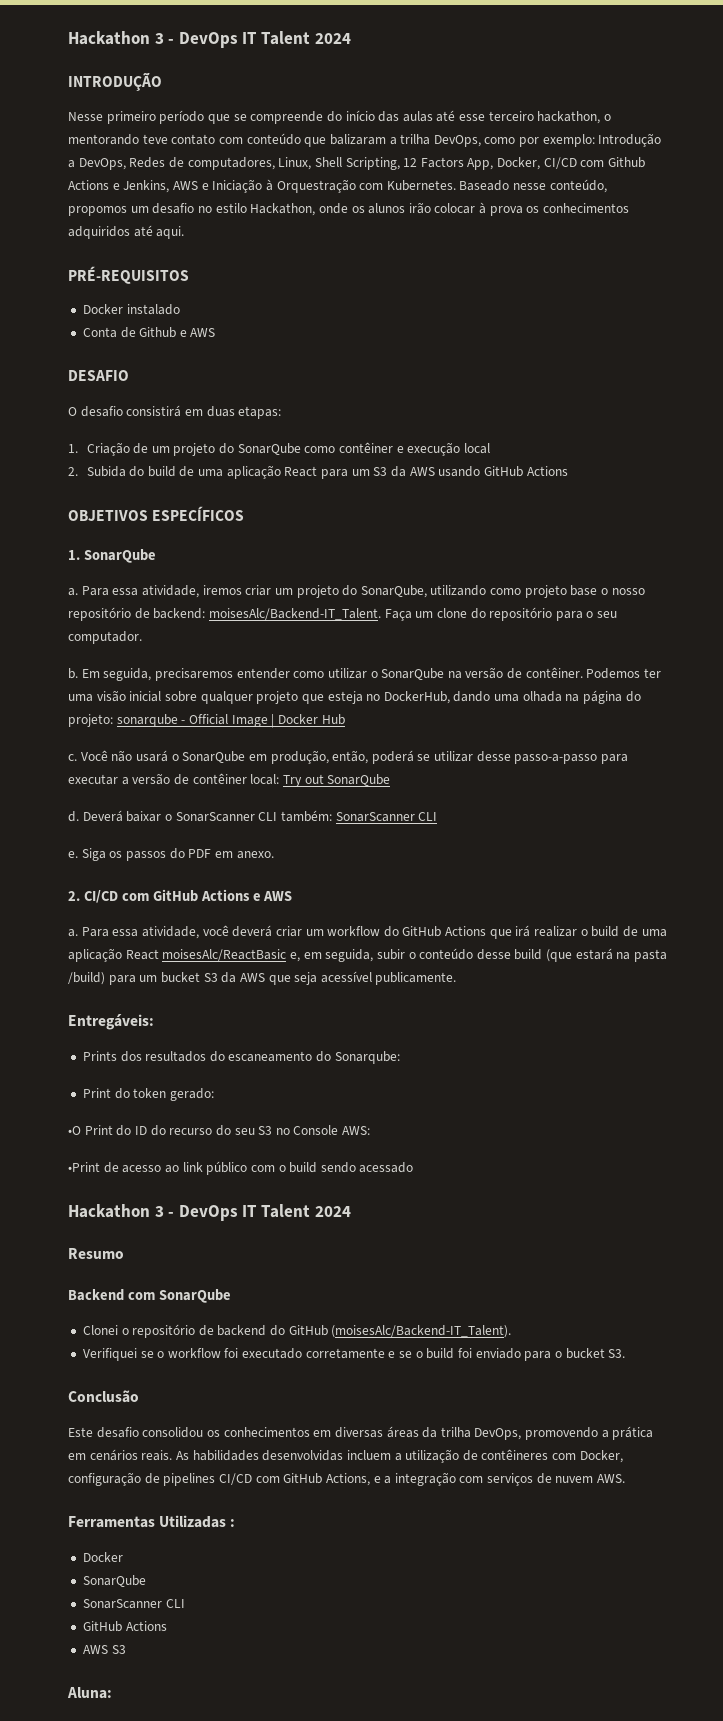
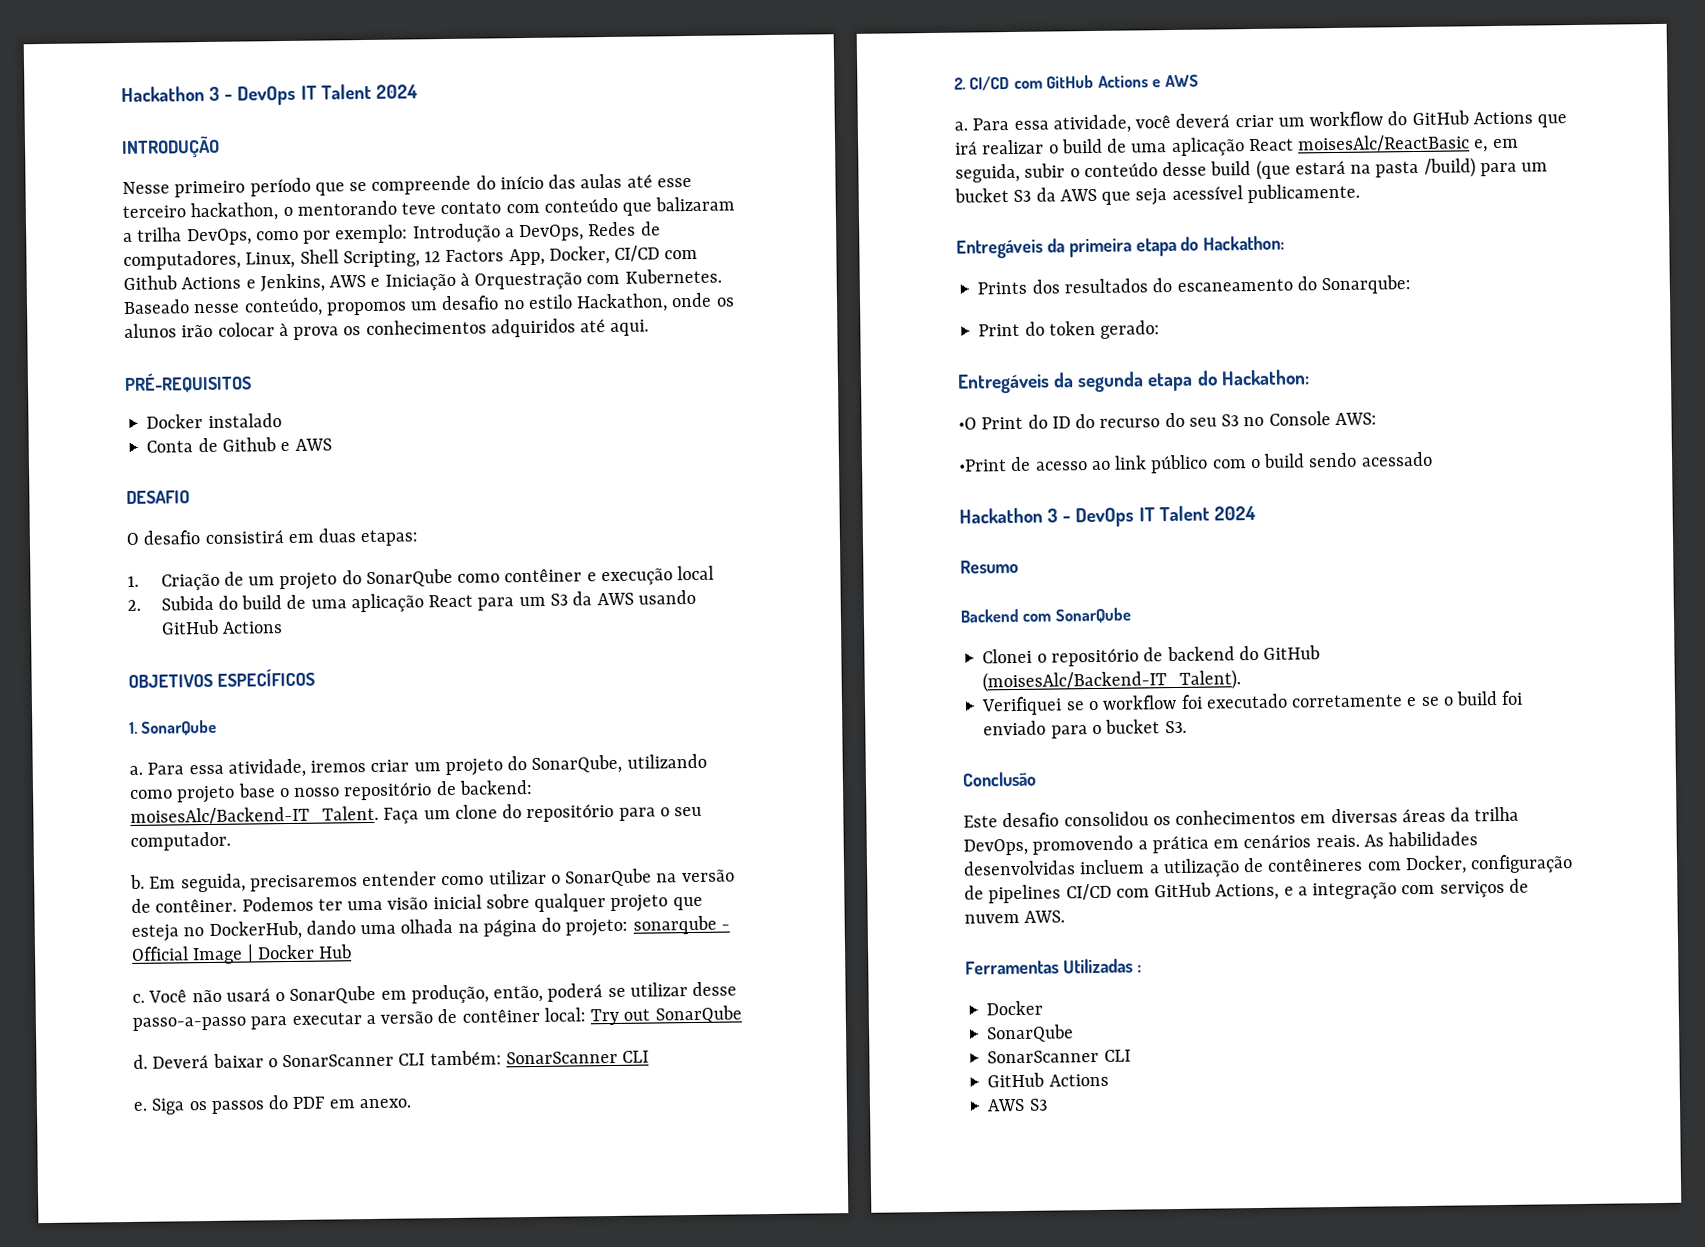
[68,1014,154,1030] Entregáveis: -> [956,235,1286,259] Entregáveis da primeira etapa do Hackathon:
(214, 1094) none -> [957,369,1310,394] // Entregáveis da segunda etapa do Hackathon:
[67,1687,112,1699] // Aluna: -> (1048, 1104) none

